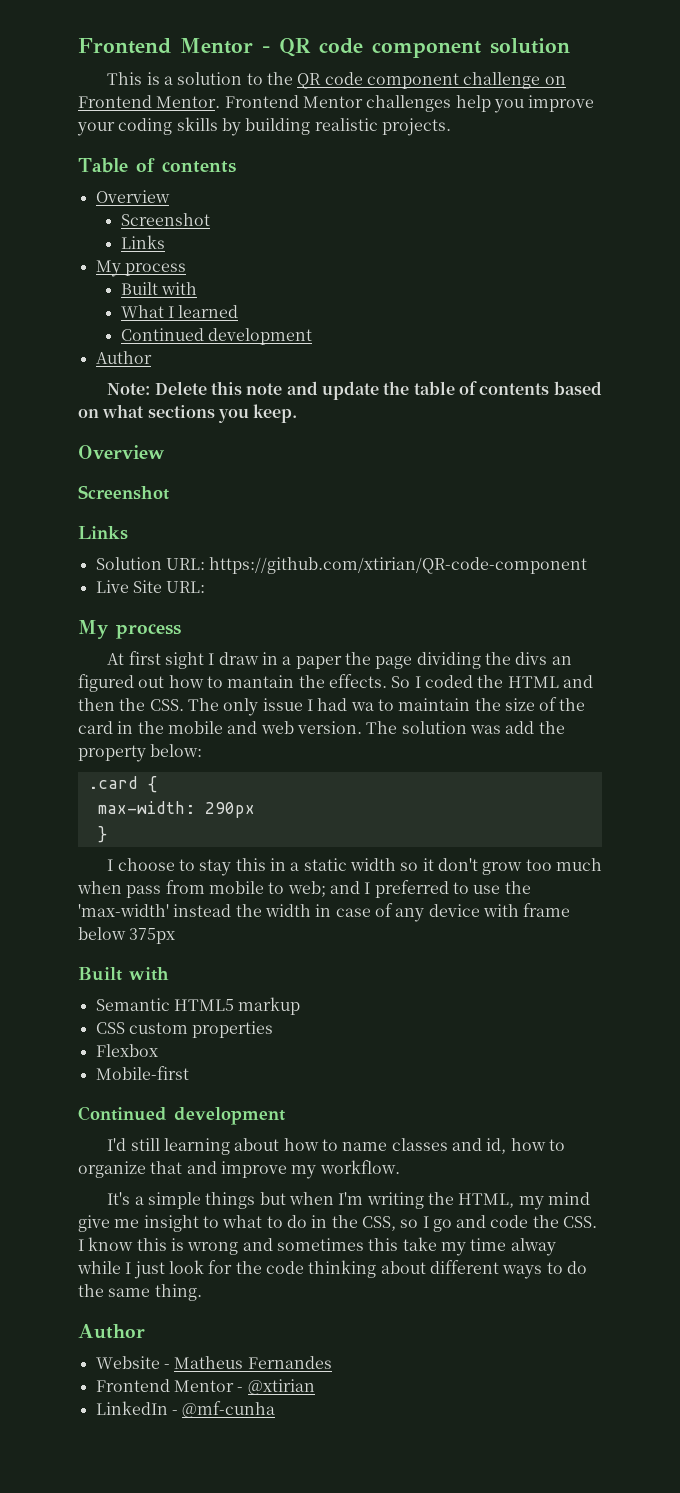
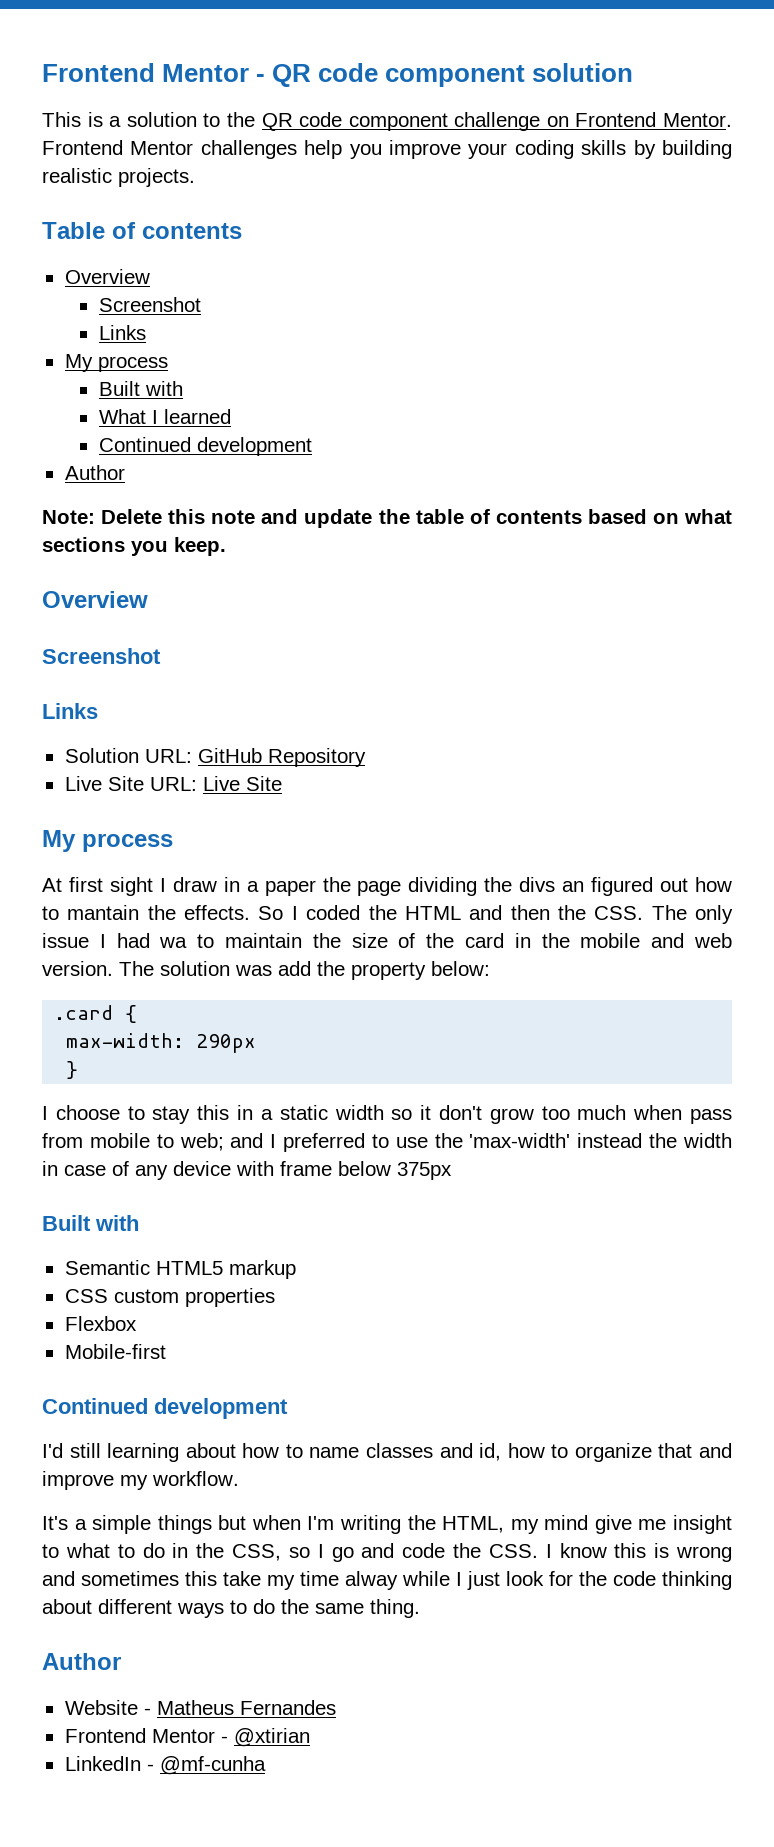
[209,557,588,574] https://github.com/xtirian/QR-code-component -> [197,748,366,767] GitHub Repository
(206, 587) none -> [202,776,282,791] Live Site

